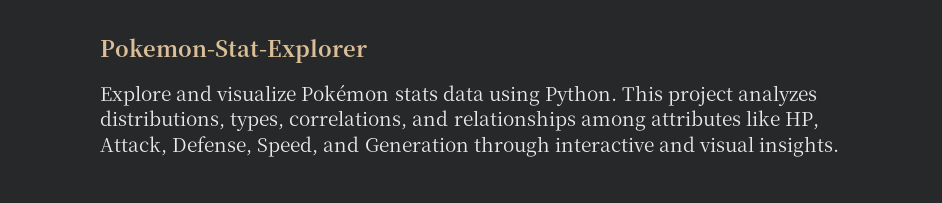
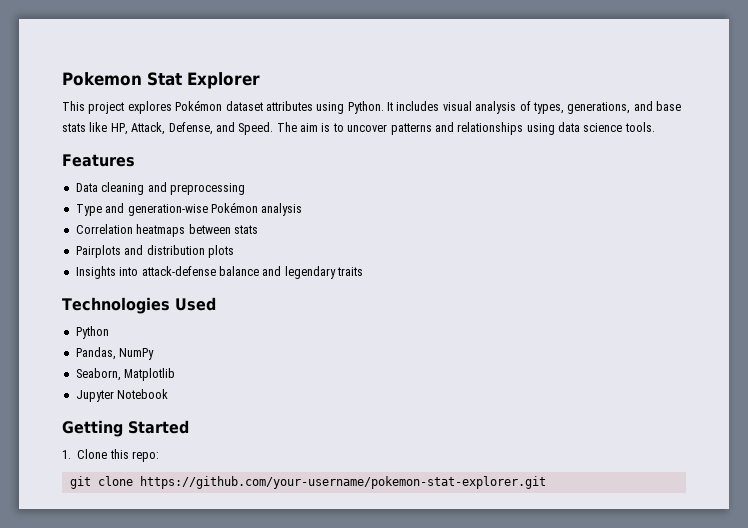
[100,38,367,63] [100,84,818,106] [100,110,820,131] [100,136,840,157] Pokemon-Stat-Explorer // Explore and visualize Pokémon stats data using Python. This project analyzes distributions, types, correlations, and relationships among attributes like HP, Attack, Defense, Speed, and Generation through interactive and visual insights. -> [62,72,260,89] [62,100,681,114] [62,122,655,135] [62,154,135,167] [75,182,245,195] [75,202,303,216] [75,224,258,237] [75,245,234,258] [75,266,363,279] [62,297,216,314] [75,326,109,339] [75,347,155,360] [75,368,176,381] [75,389,169,402] [62,420,189,437] [62,449,159,462] [69,476,546,489] Pokemon Stat Explorer // This project explores Pokémon dataset attributes using Python. It includes visual analysis of types, generations, and base stats like HP, Attack, Defense, and Speed. The aim is to uncover patterns and relationships using data science tools. // Features // Data cleaning and preprocessing // Type and generation-wise Pokémon analysis // Correlation heatmaps between stats // Pairplots and distribution plots // Insights into attack-defense balance and legendary traits // Technologies Used // Python // Pandas, NumPy // Seaborn, Matplotlib // Jupyter Notebook // Getting Started // 1. Clone this repo: // git clone https://github.com/your-username/pokemon-stat-explorer.git

